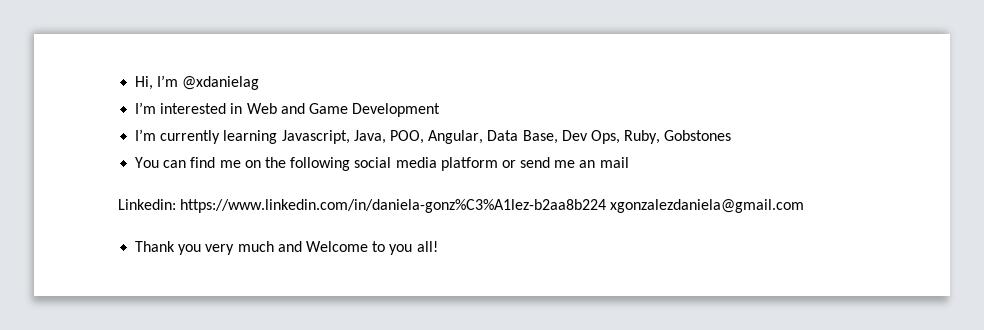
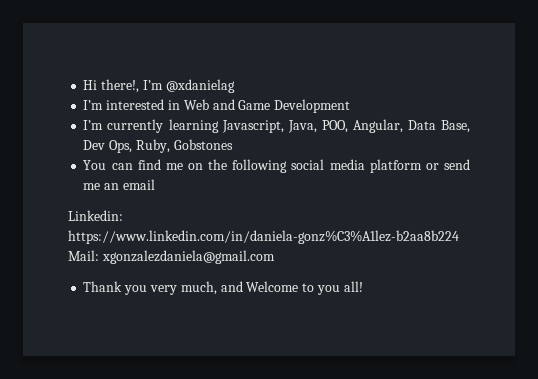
[135,76,154,90] Hi, -> [83,79,140,93] Hi there!,
[599,157,629,168] mail -> [122,179,155,190] email
(607, 206) none -> [68,250,99,261] Mail:
[237,241,274,252] much -> [180,281,217,295] much,

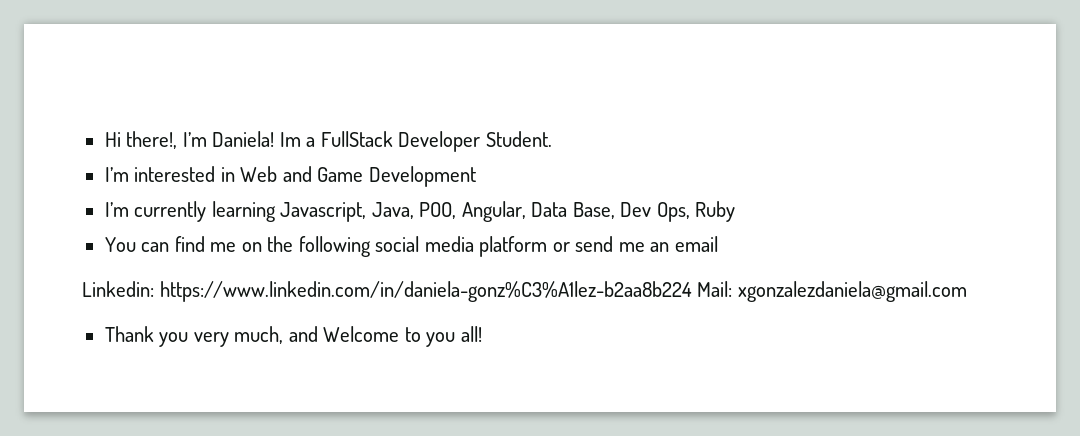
[165,79,235,93] @xdanielag -> [212,131,552,152] Daniela! Im a FullStack Developer Student.
[135,139,233,153] Ruby, Gobstones -> [695,201,736,222] Ruby

